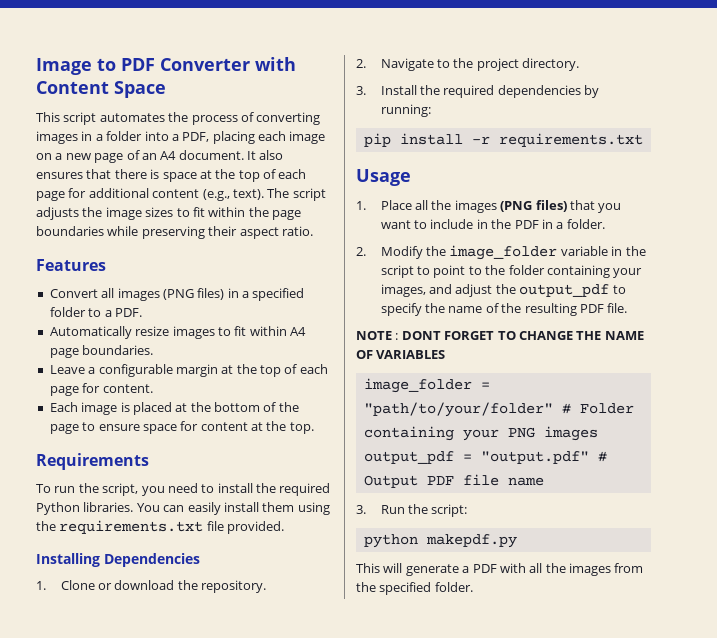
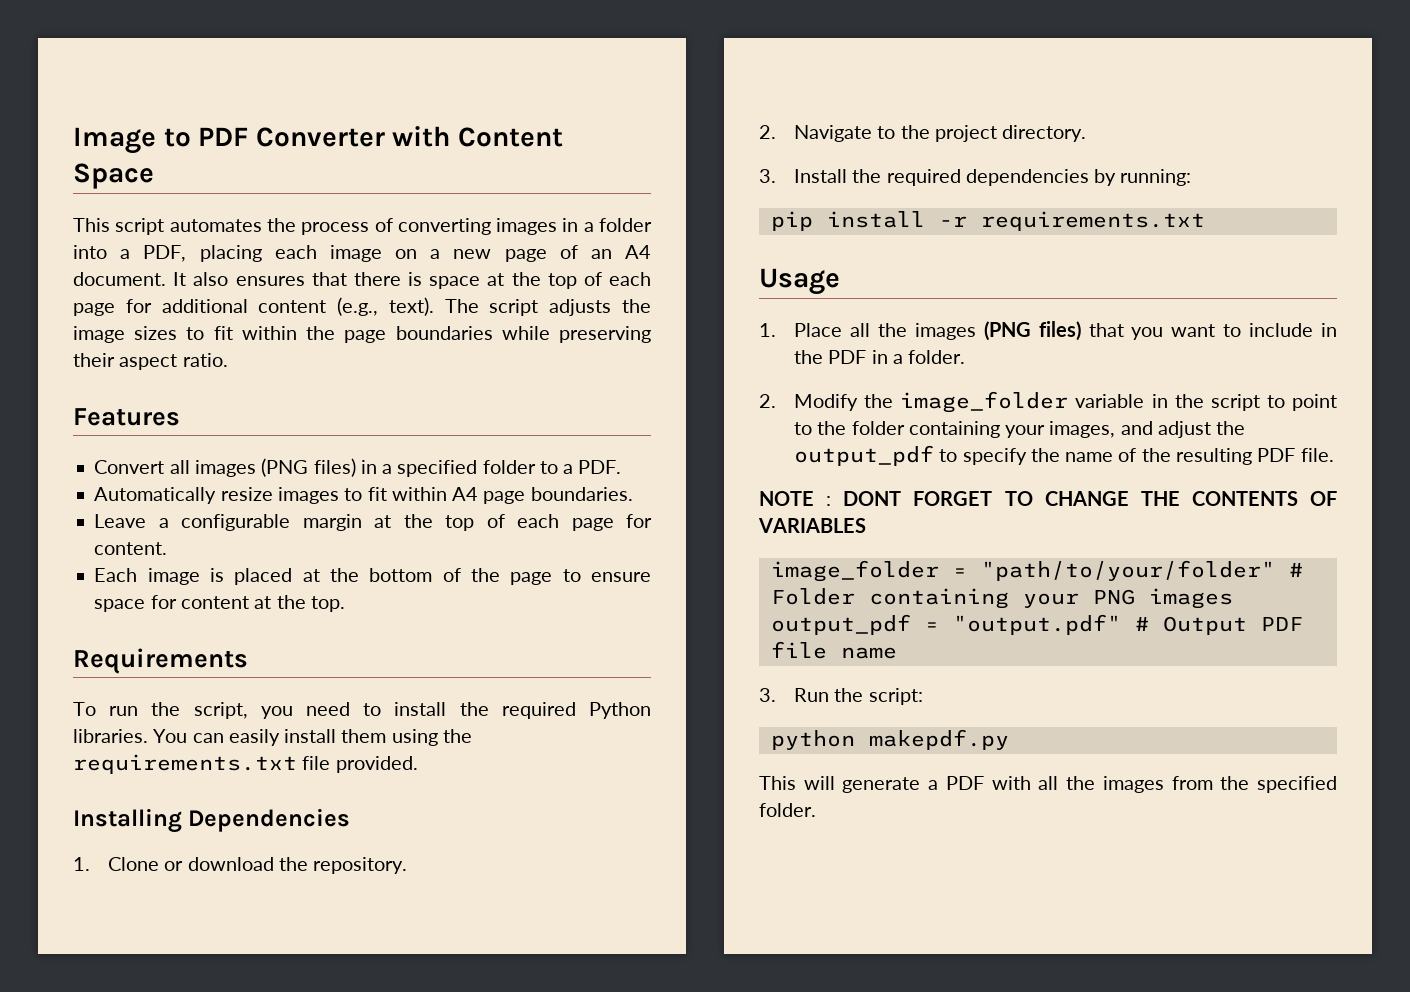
[604,331,644,340] NAME -> [1191,491,1298,506] CONTENTS

